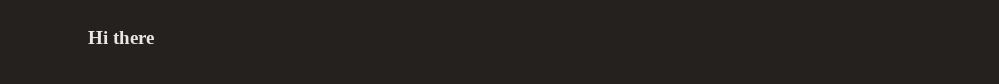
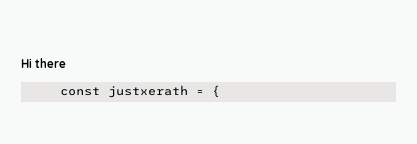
(155, 37) none -> [59,85,220,98] // const justxerath = {

